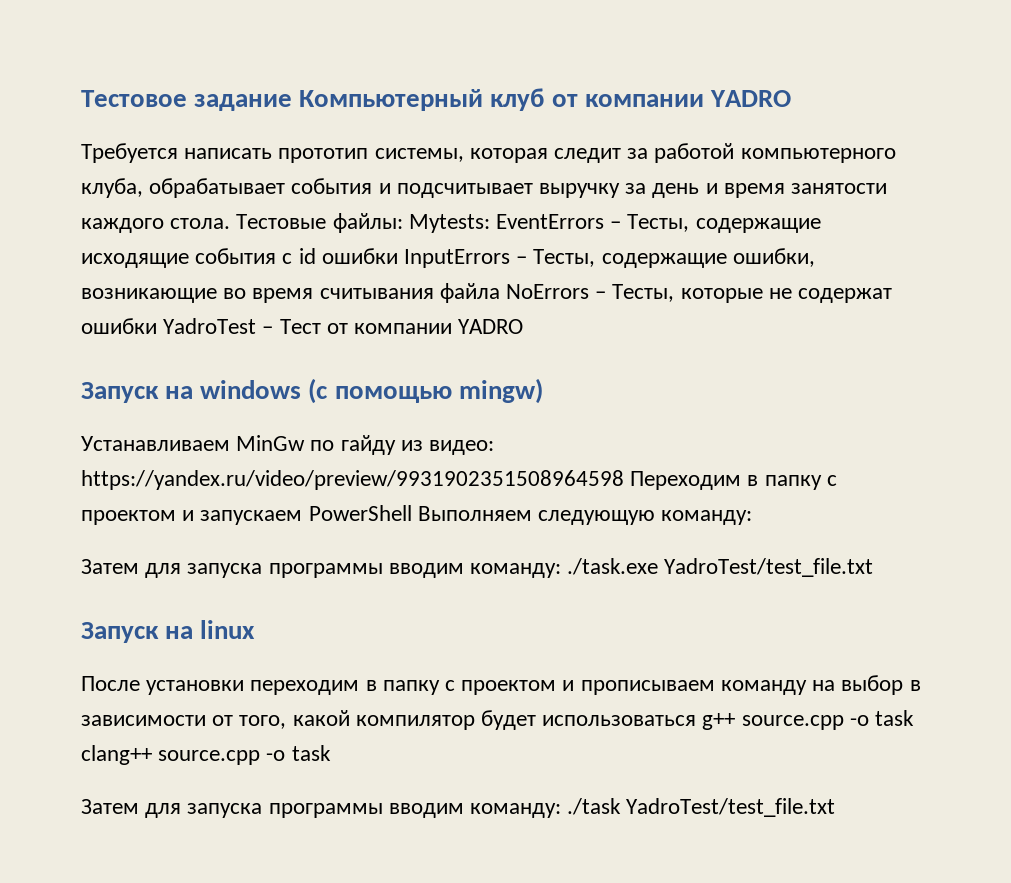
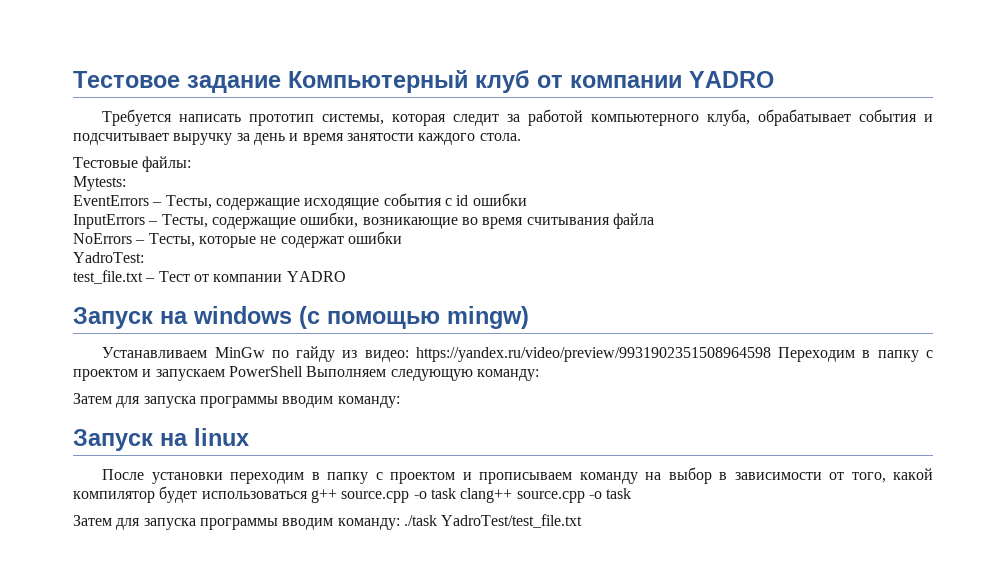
(231, 223) none -> (521, 137) //
(403, 223) none -> (192, 164) //
(490, 223) none -> (126, 183) //
(398, 256) none -> (527, 199) //
(500, 293) none -> (654, 221) //
[163,318,257,334] YadroTest -> [73,252,144,263] [73,270,143,284] // YadroTest: // test_file.txt
[567,558,874,577] ./task.exe YadroTest/test_file.txt -> (400, 402) none

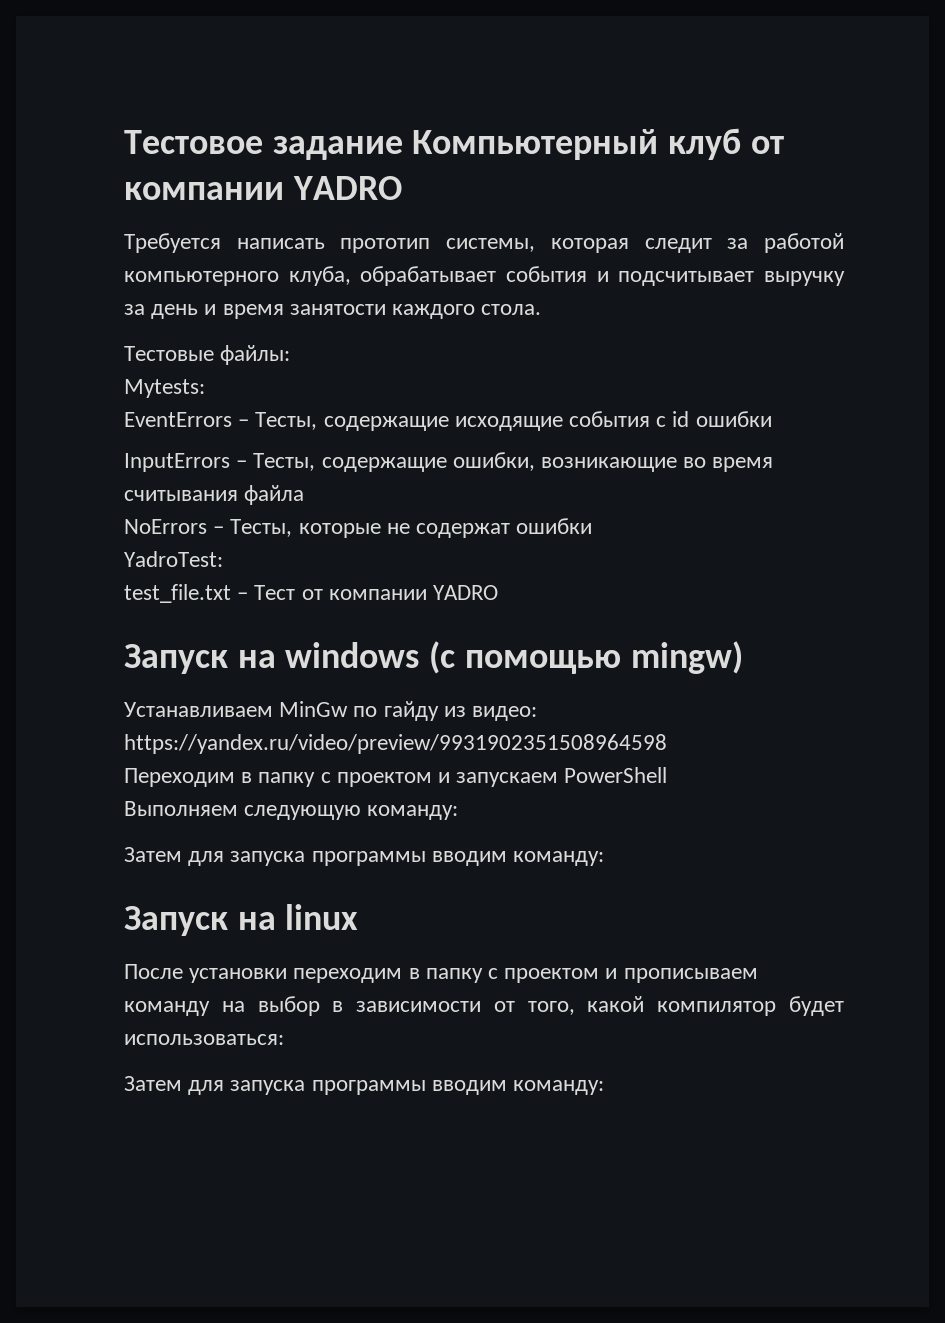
(771, 354) none -> (667, 744) //
(303, 371) none -> (668, 775) //
[201,488,632,503] [73,514,583,530] использоваться g++ source.cpp -o task clang++ source.cpp -o task // Затем для запуска программы вводим команду: ./task YadroTest/test_file.txt -> [124,1034,284,1045] [124,1076,605,1095] использоваться: // Затем для запуска программы вводим команду:

